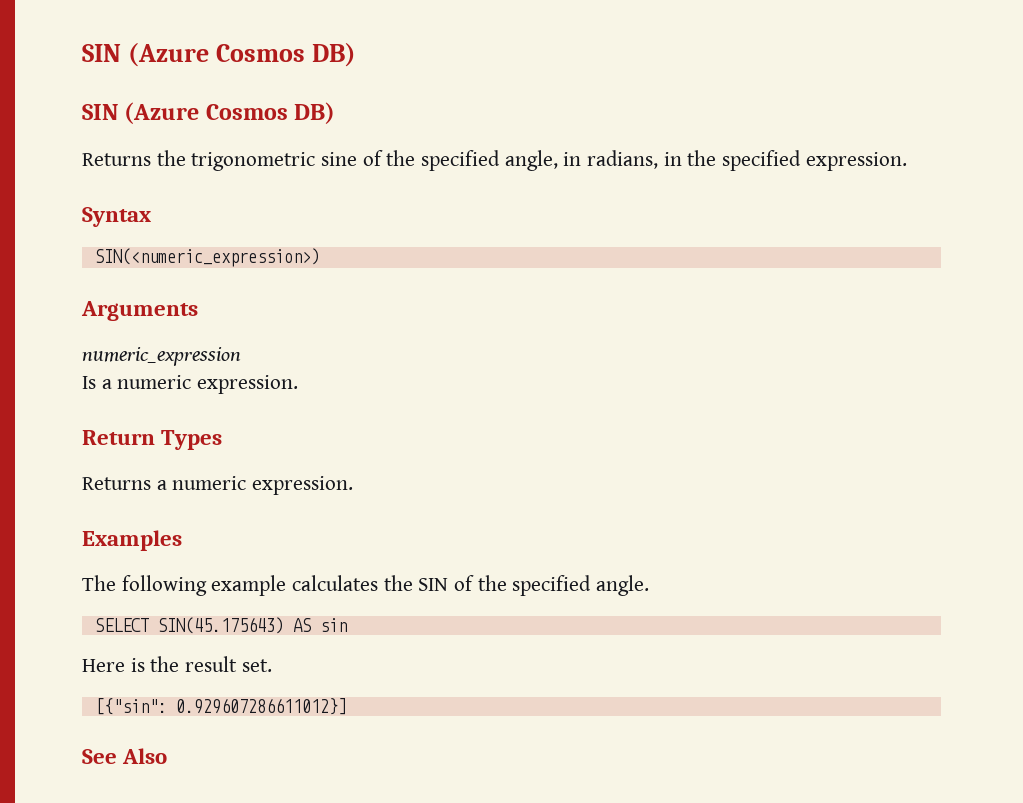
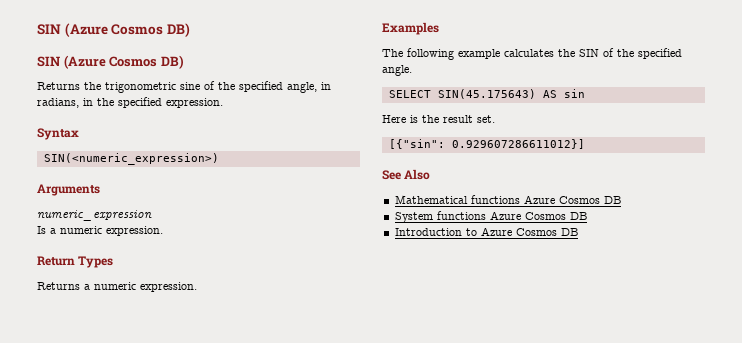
(168, 756) none -> [394,195,621,204] [394,211,587,223] [394,227,578,236] // Mathematical functions Azure Cosmos DB // System functions Azure Cosmos DB // Introduction to Azure Cosmos DB

